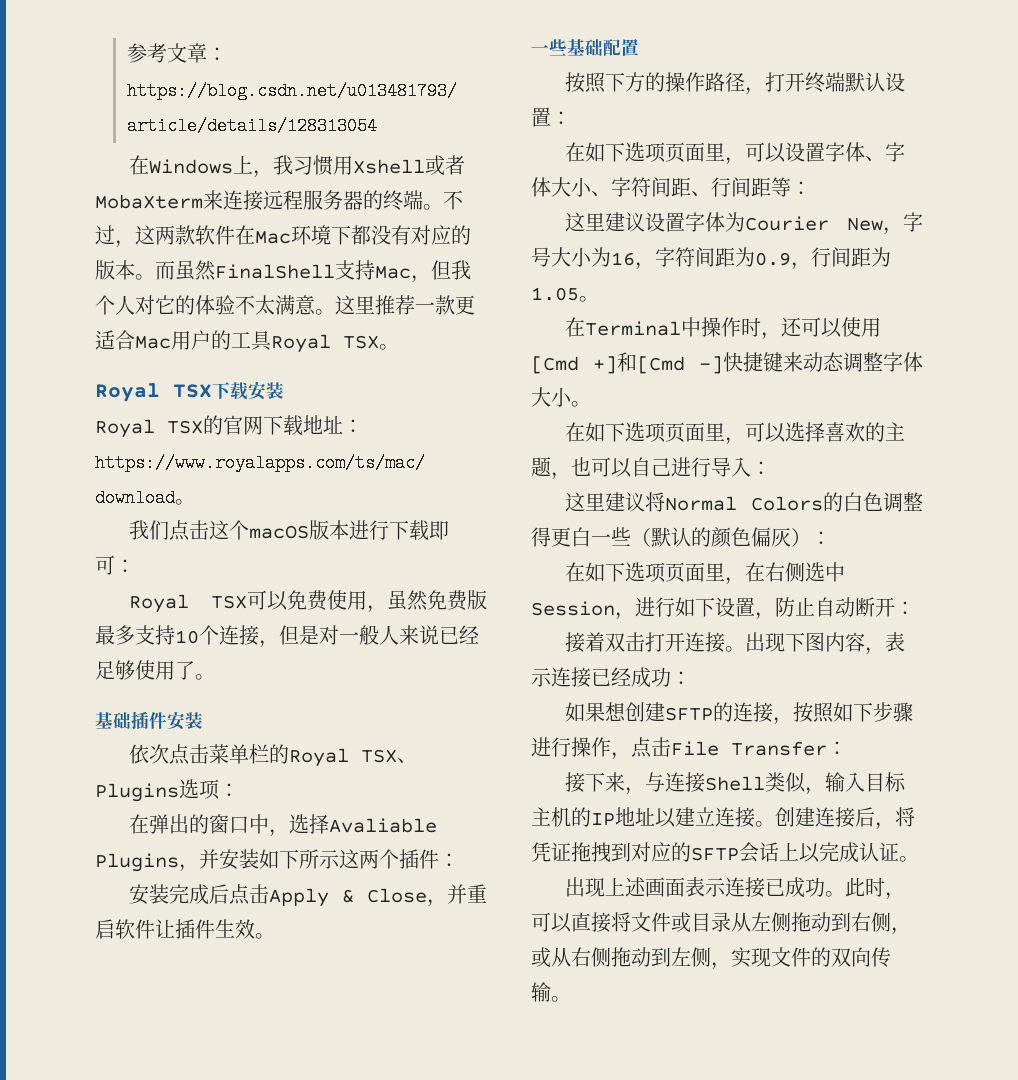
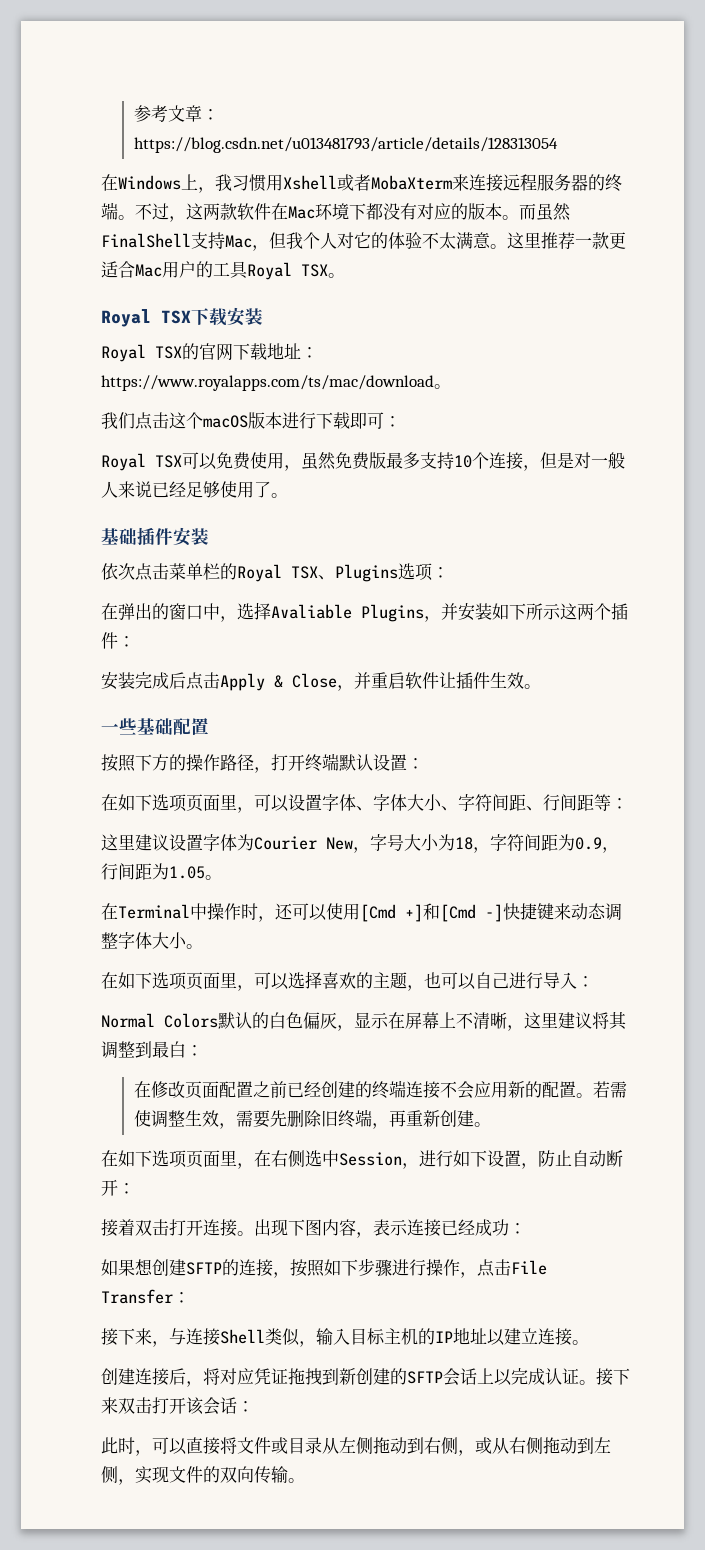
[611,252,635,266] 16 -> [455,837,473,850] 18
[565,492,923,512] [531,527,831,548] 这里建议将Normal Colors的白色调整得更白一些（默认的颜色偏灰）： -> [101,1011,627,1031] [101,1041,203,1059] [133,1080,627,1099] [133,1109,491,1129] Normal Colors默认的白色偏灰，显示在屏幕上不清晰，这里建议将其调整到最白： // 在修改页面配置之前已经创建的终端连接不会应用新的配置。若需使调整生效，需要先删除旧终端，再重新创建。
(775, 824) none -> (589, 1342) //
(915, 817) none -> [220,1368,254,1385] 对应
[631,842,671,862] 对应 -> [339,1368,390,1385] 新创建
[565,877,846,898] // 出现上述画面表示连接已成功。 -> [596,1368,630,1386] [101,1397,254,1415] 接下来双击打开该会话： //

